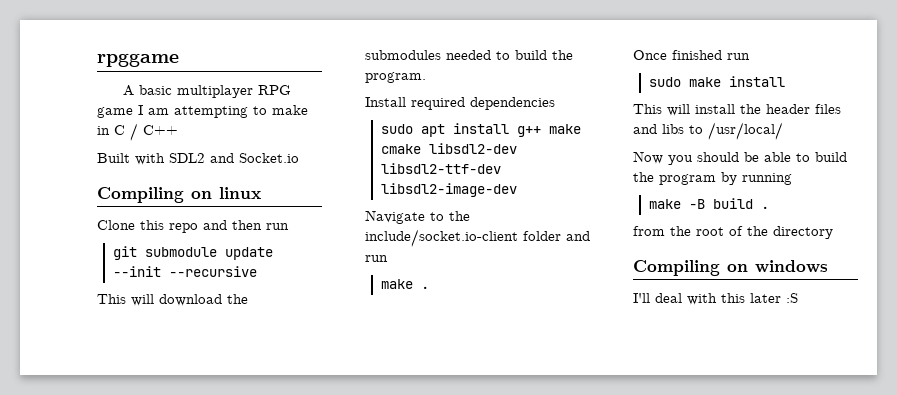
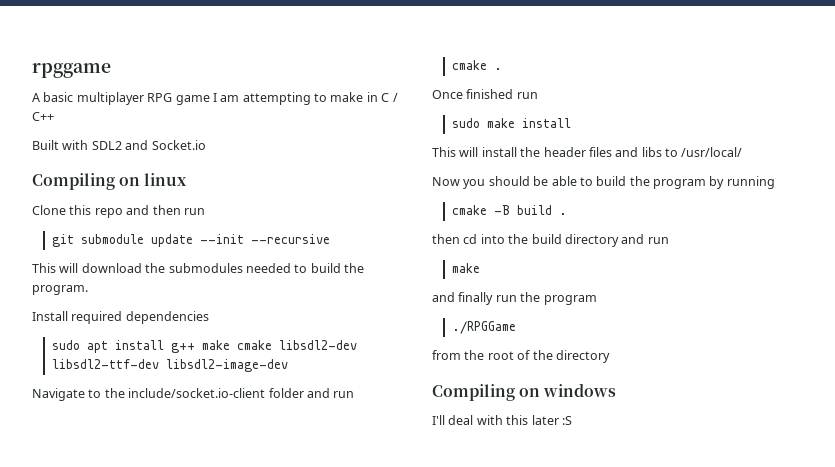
[381,279,414,289] make -> [451,60,487,70] cmake
[649,199,682,209] make -> [451,205,487,215] cmake
(770, 207) none -> [432,234,669,247] [451,263,480,273] [432,292,597,305] [451,321,516,334] // then cd into the build directory and run // make // and finally run the program // ./RPGGame

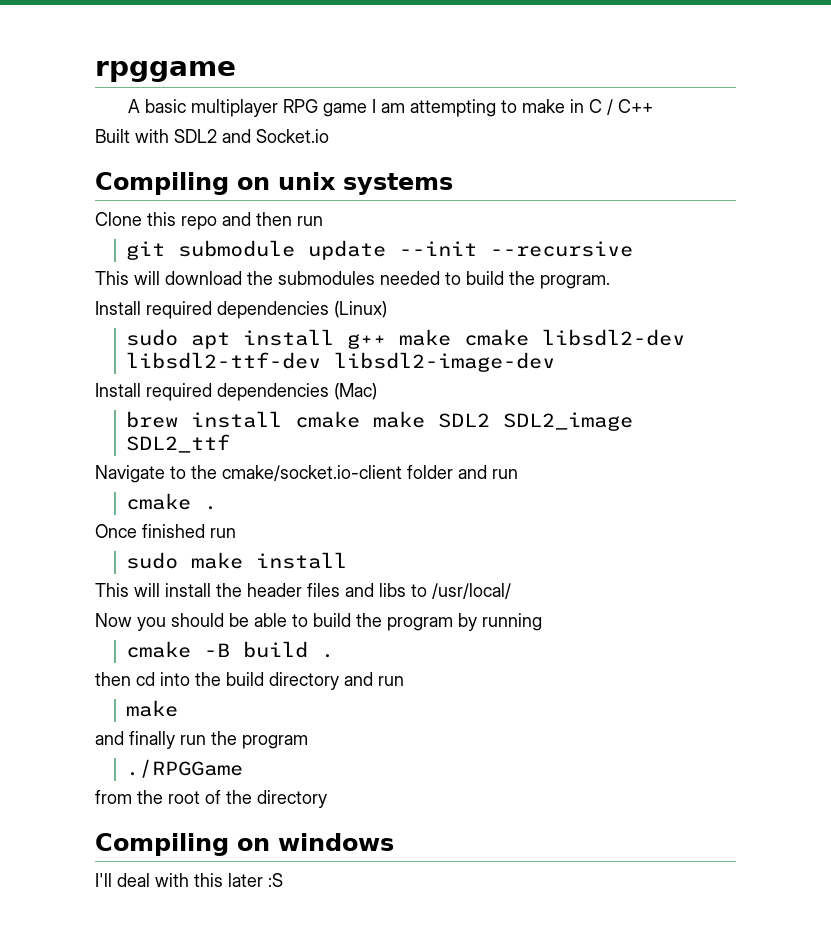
[144,173,188,186] linux -> [278,172,453,195] unix systems
(209, 317) none -> [334,301,387,318] (Linux)
(288, 365) none -> [95,383,377,401] [126,411,634,431] [126,434,231,453] // Install required dependencies (Mac) // brew install cmake make SDL2 SDL2_image SDL2_ttf
[128,388,266,398] include/socket.io-client -> [222,465,402,481] cmake/socket.io-client

